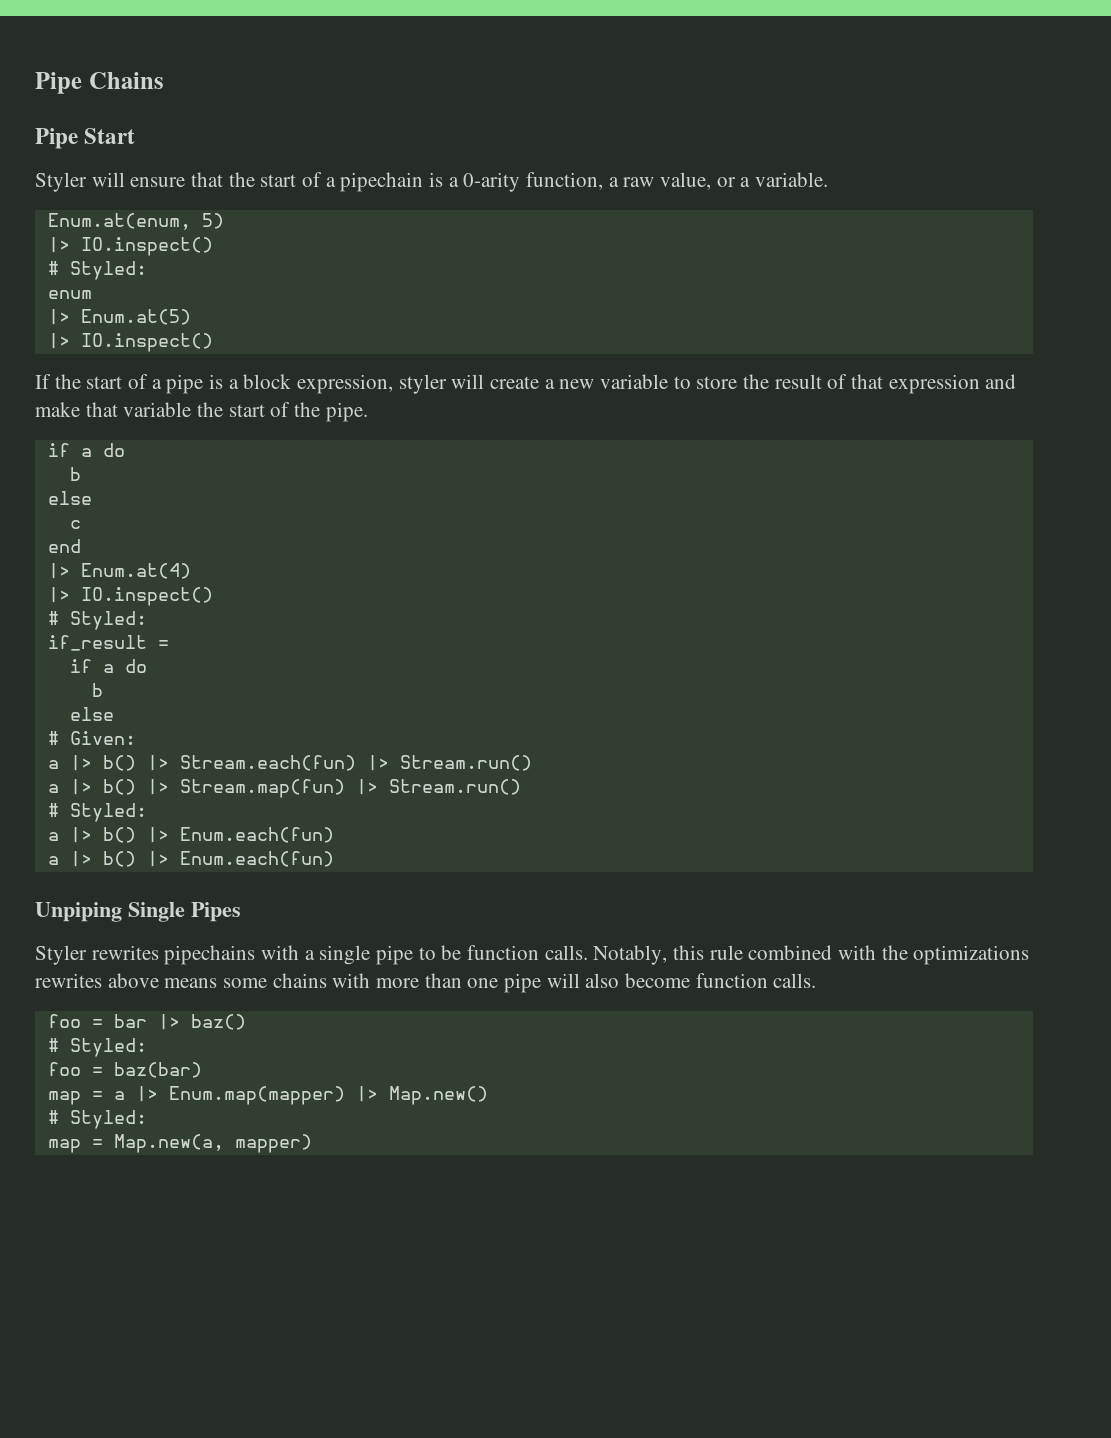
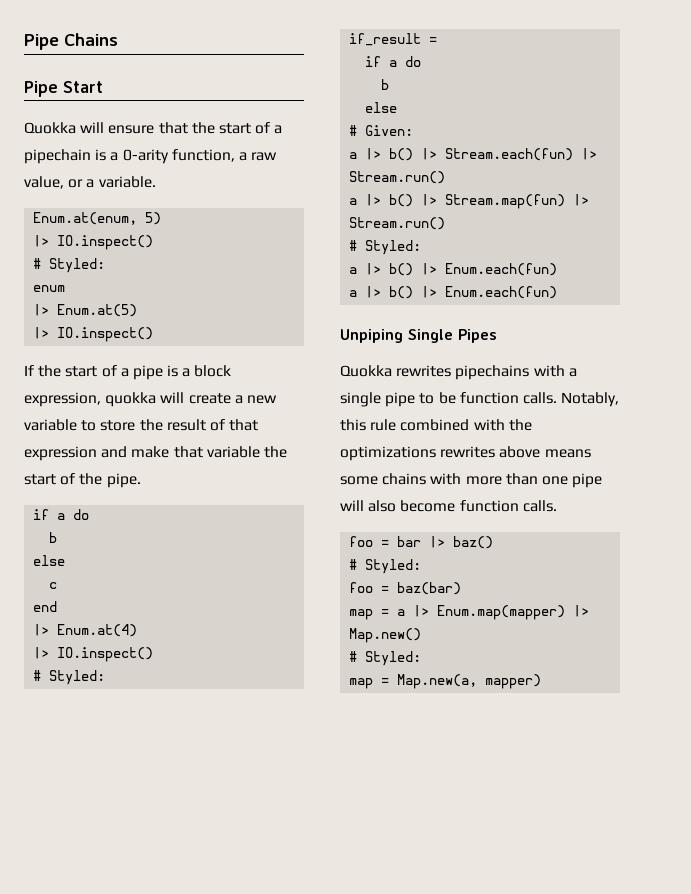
[35,172,87,192] Styler -> [24,122,76,134] Quokka
[398,374,447,394] styler -> [105,392,157,407] quokka
[35,945,87,965] Styler -> [340,365,392,377] Quokka

